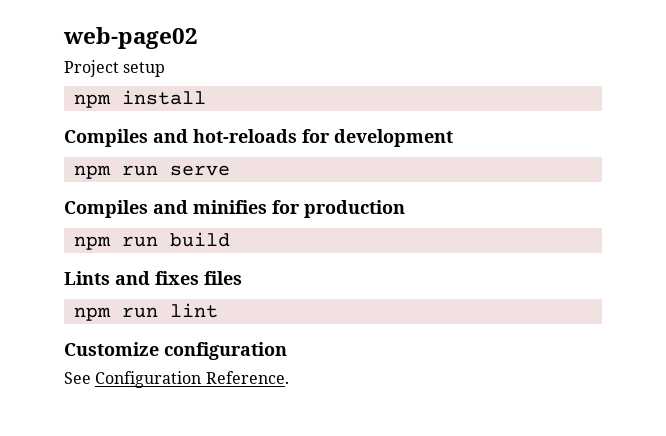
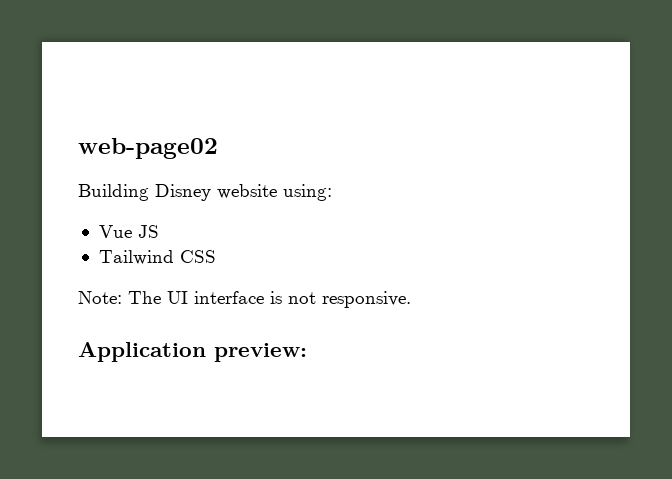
[64,60,166,77] [73,90,206,108] [64,129,453,147] [73,165,230,179] [64,200,405,218] [73,232,230,250] [64,271,242,285] [73,303,218,321] [64,342,287,360] [64,371,289,388] Project setup // npm install // Compiles and hot-reloads for development // npm run serve // Compiles and minifies for production // npm run build // Lints and fixes files // npm run lint // Customize configuration // See Configuration Reference. -> [78,184,332,201] [98,225,159,238] [98,250,216,265] [78,291,411,308] [78,342,307,362] Building Disney website using: // Vue JS // Tailwind CSS // Note: The UI interface is not responsive. // Application preview:

